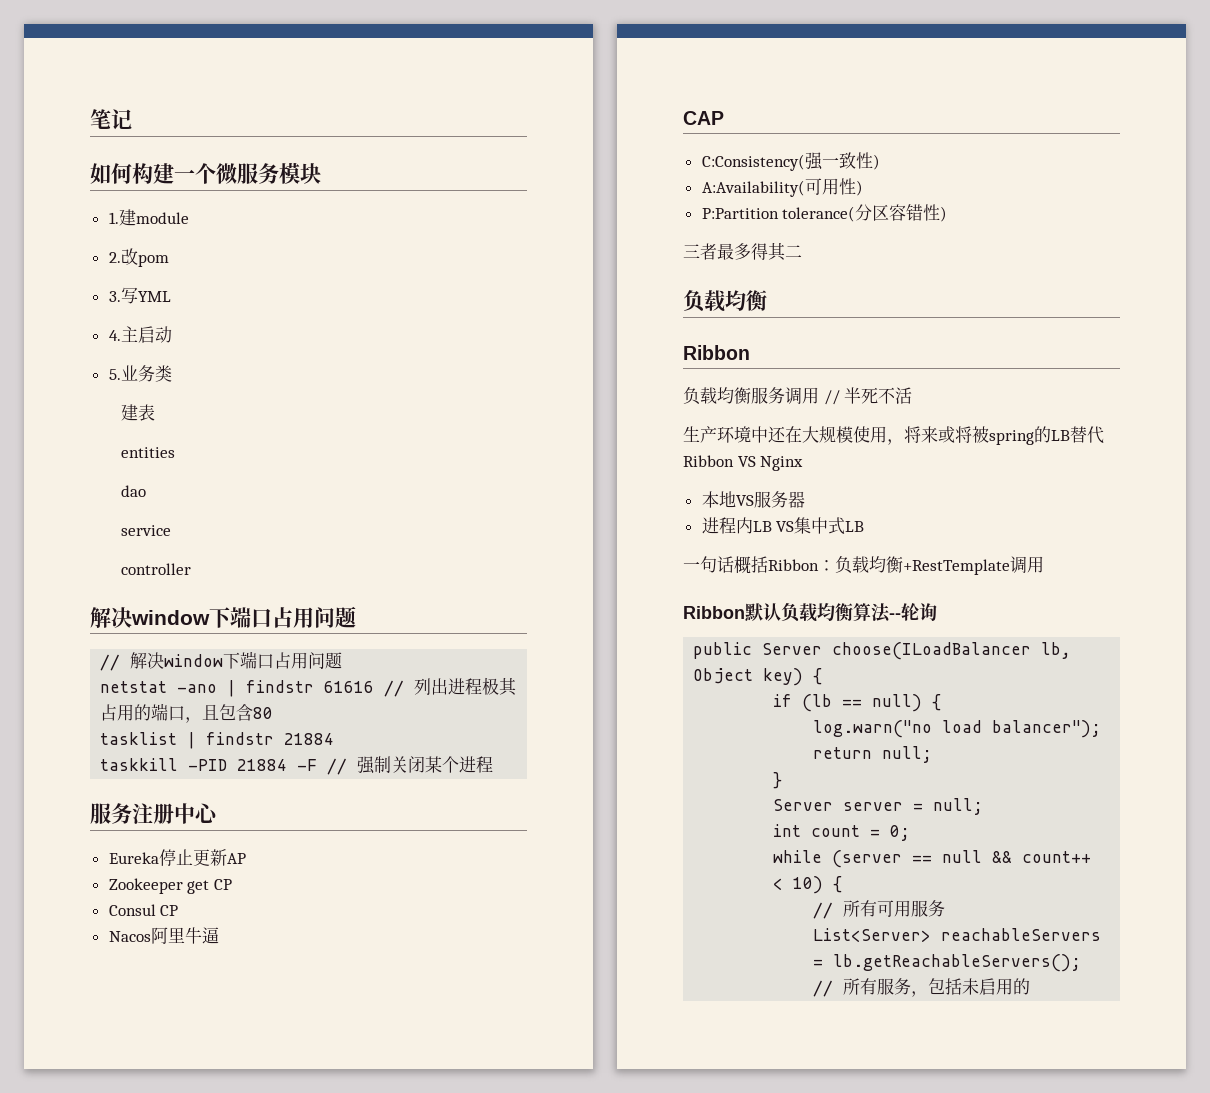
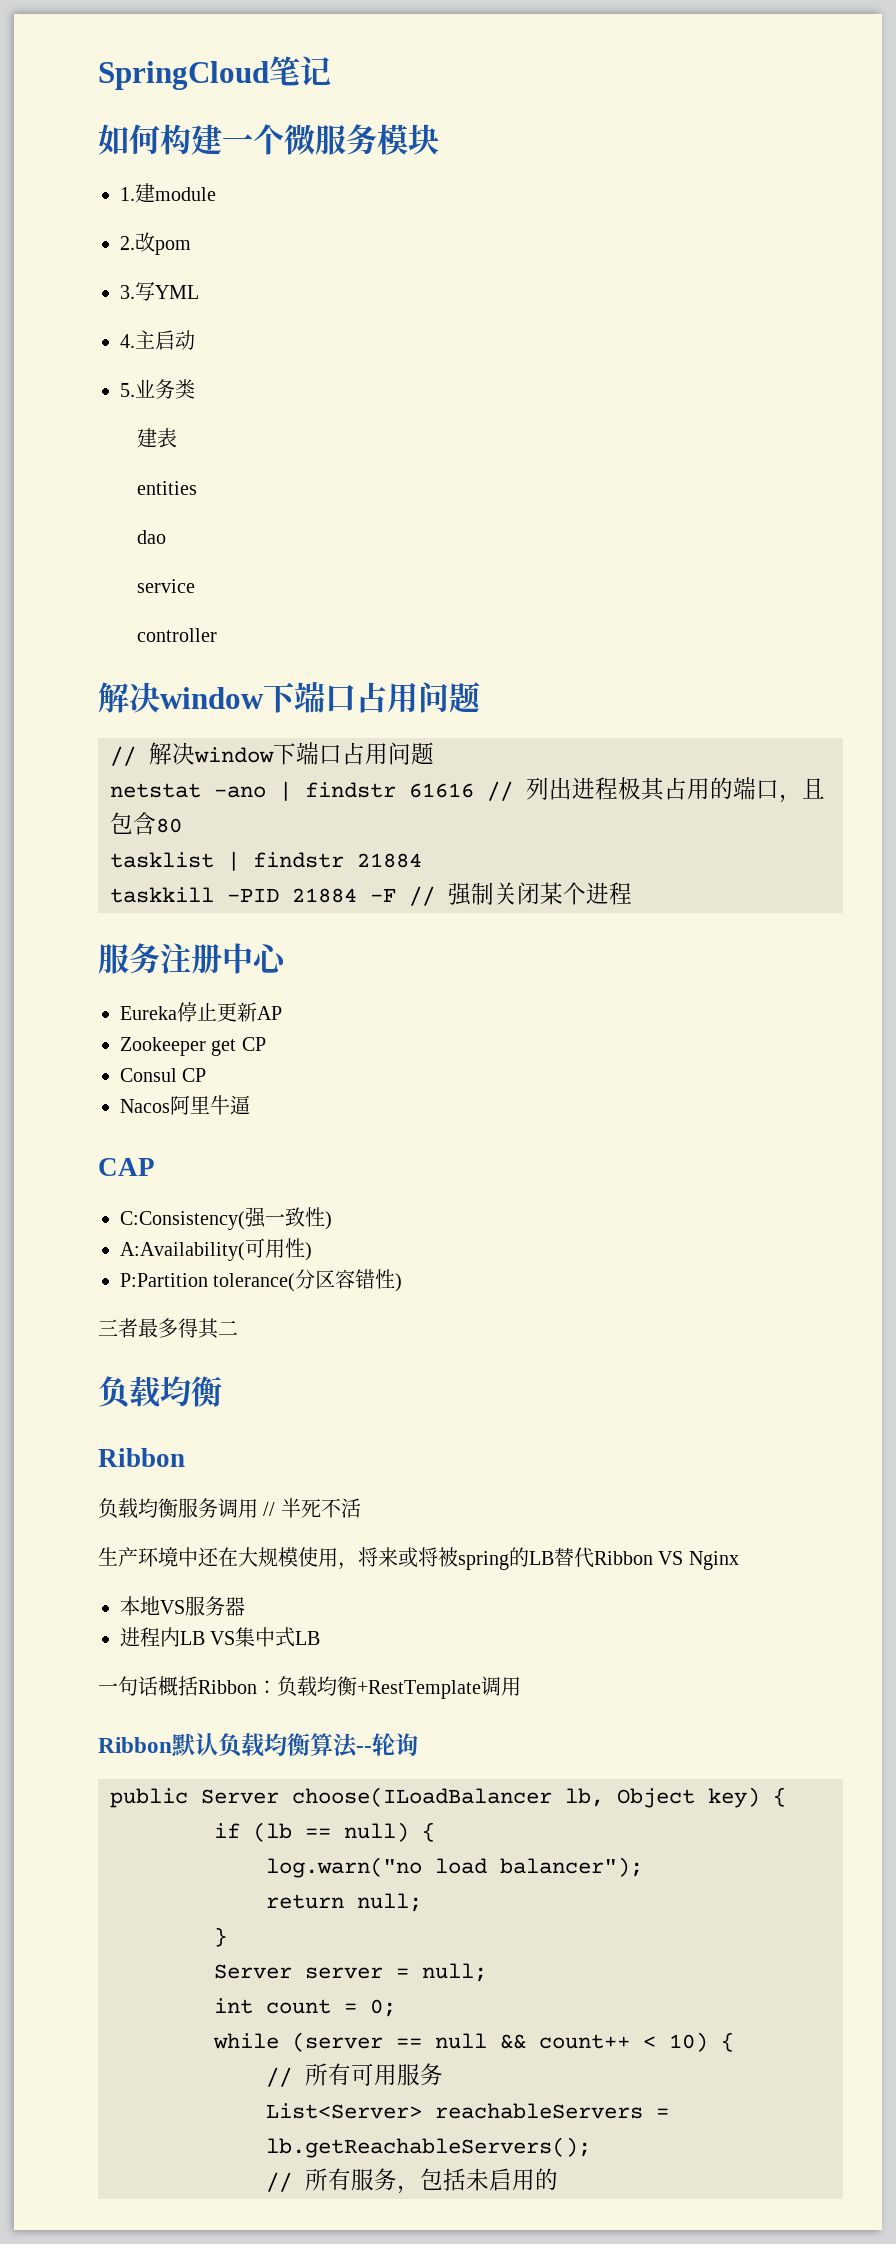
(90, 119) none -> [98,61,269,90] SpringCloud

